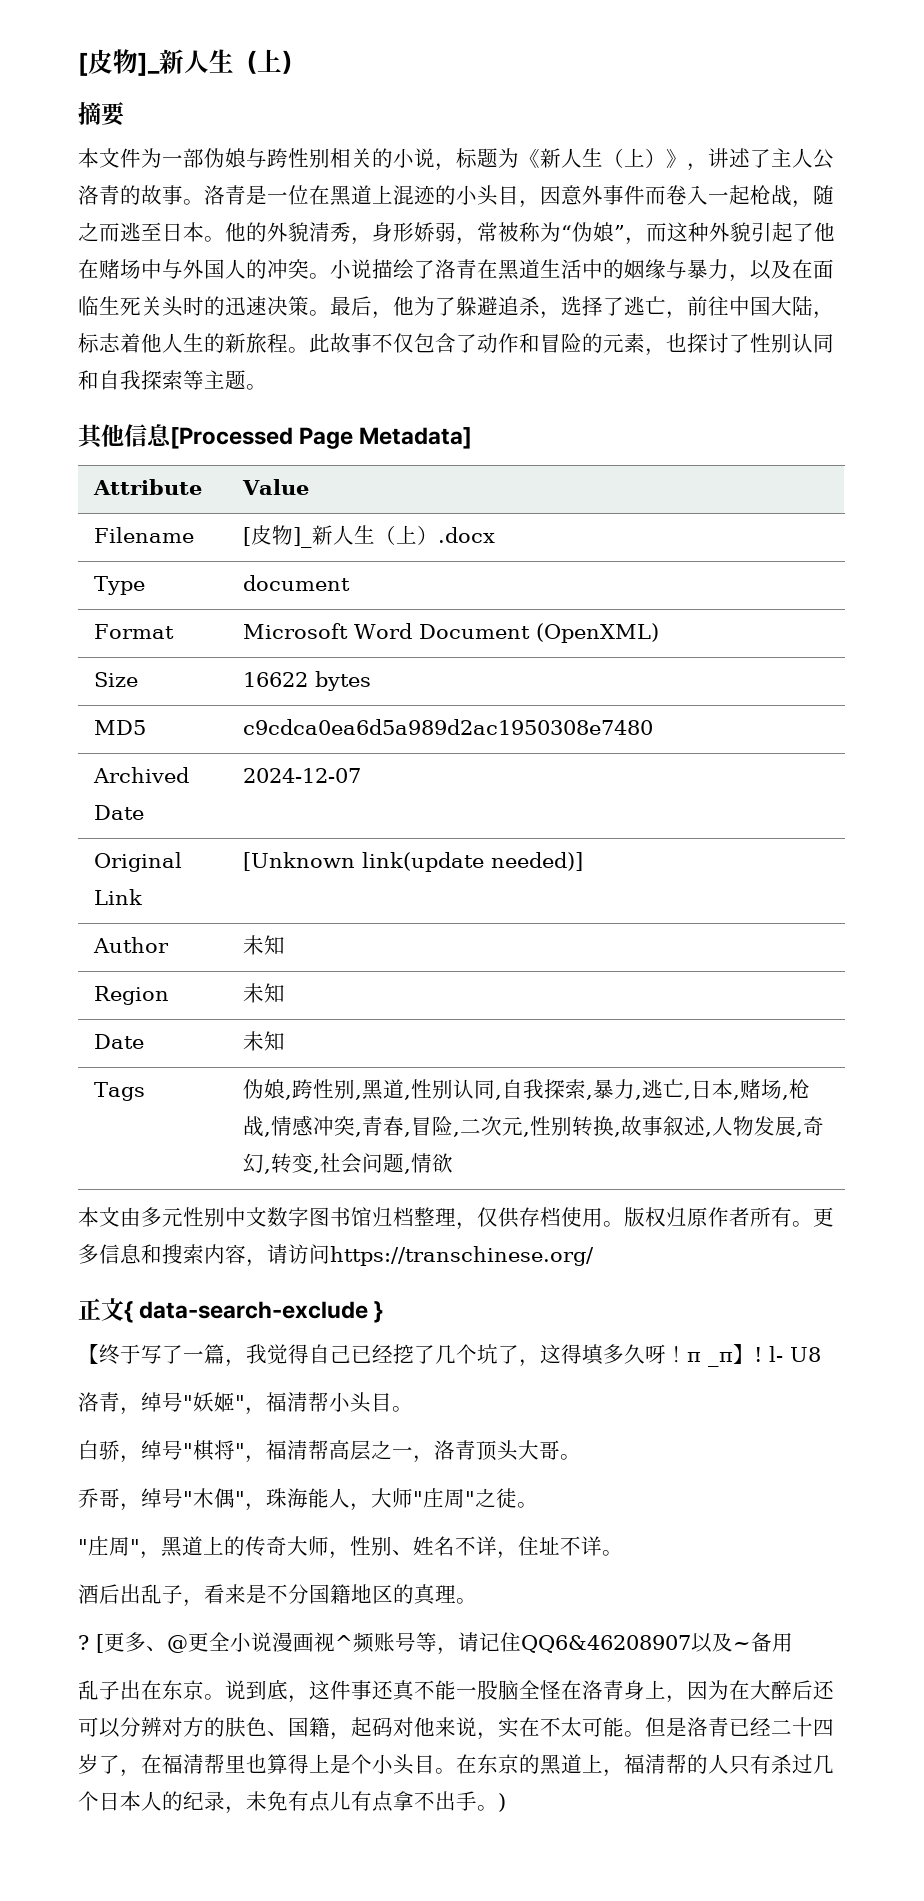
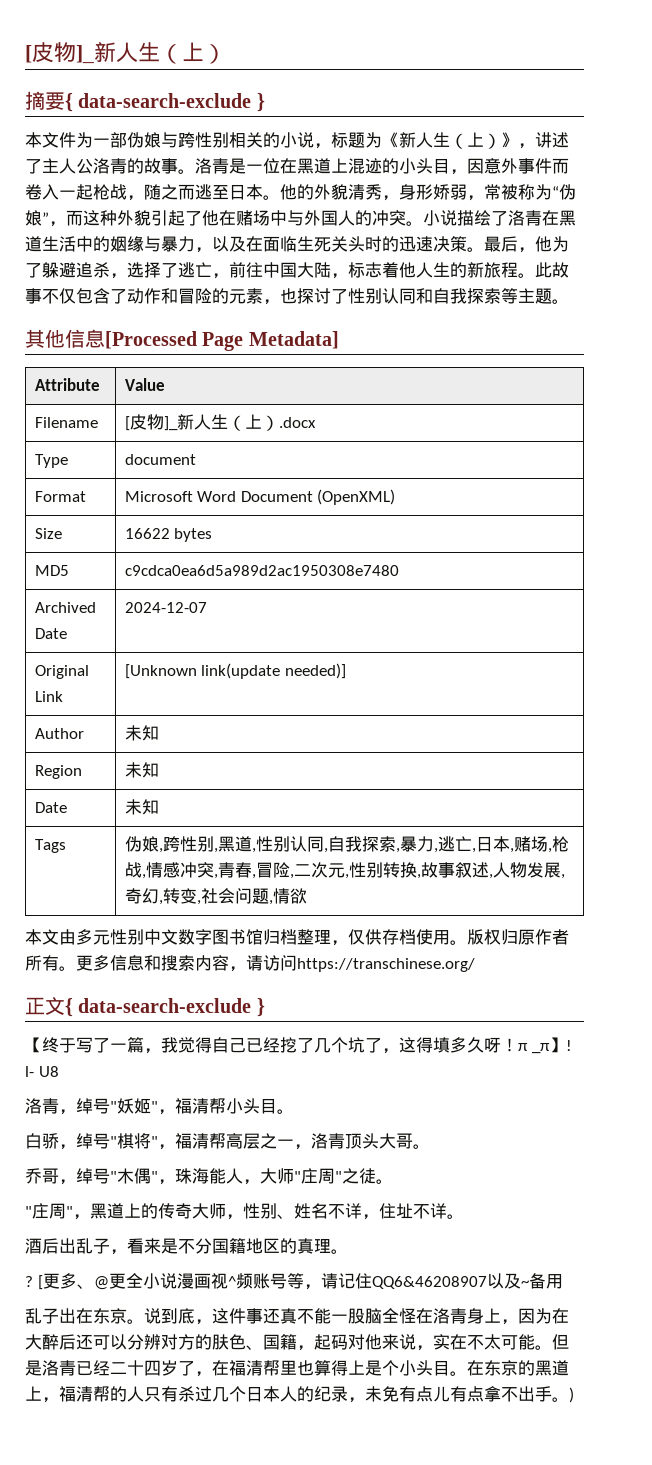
(125, 114) none -> [65,93,265,112] { data-search-exclude }

